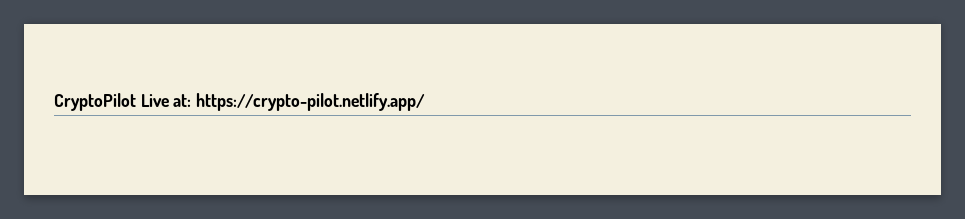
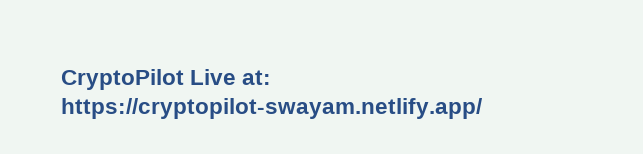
[196,93,426,111] https://crypto-pilot.netlify.app/ -> [61,98,483,119] https://cryptopilot-swayam.netlify.app/

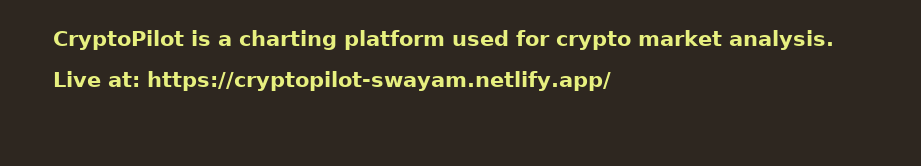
(184, 79) none -> [191,30,834,50] is a charting platform used for crypto market analysis. //

